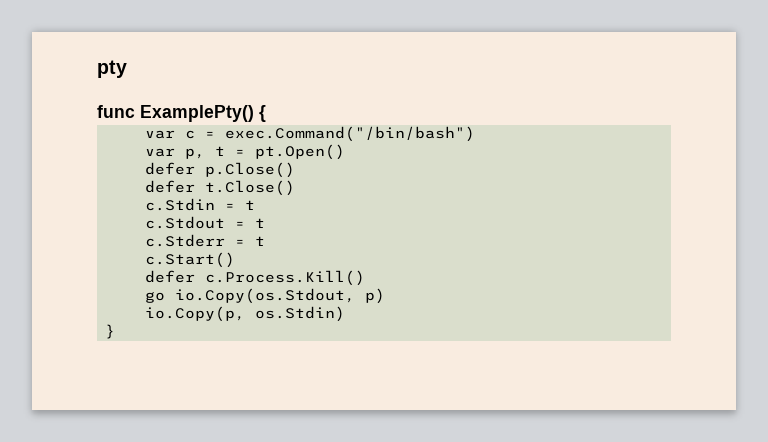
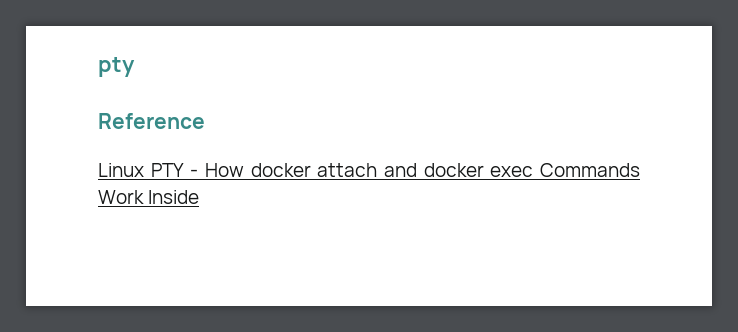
[97,105,266,122] [145,126,476,142] [145,144,346,160] [145,162,296,178] [145,180,296,196] [145,198,256,211] [145,216,266,229] [145,234,266,247] [145,252,236,268] [145,270,366,286] [145,288,386,304] [145,306,346,322] [105,324,116,339] func ExamplePty() { // var c = exec.Command("/bin/bash") // var p, t = pt.Open() // defer p.Close() // defer t.Close() // c.Stdin = t // c.Stdout = t // c.Stderr = t // c.Start() // defer c.Process.Kill() // go io.Copy(os.Stdout, p) // io.Copy(p, os.Stdin) // } -> [98,113,205,129] [98,163,641,177] [98,190,200,204] Reference // Linux PTY - How docker attach and docker exec Commands Work Inside

